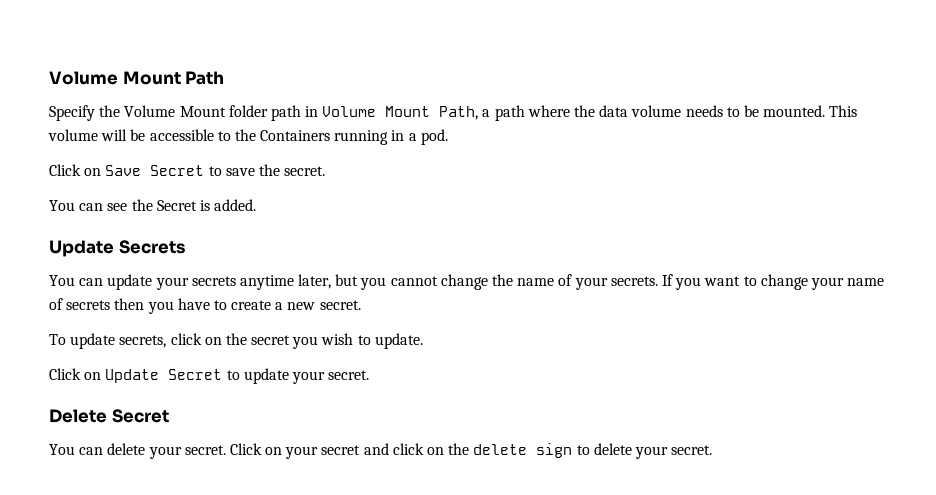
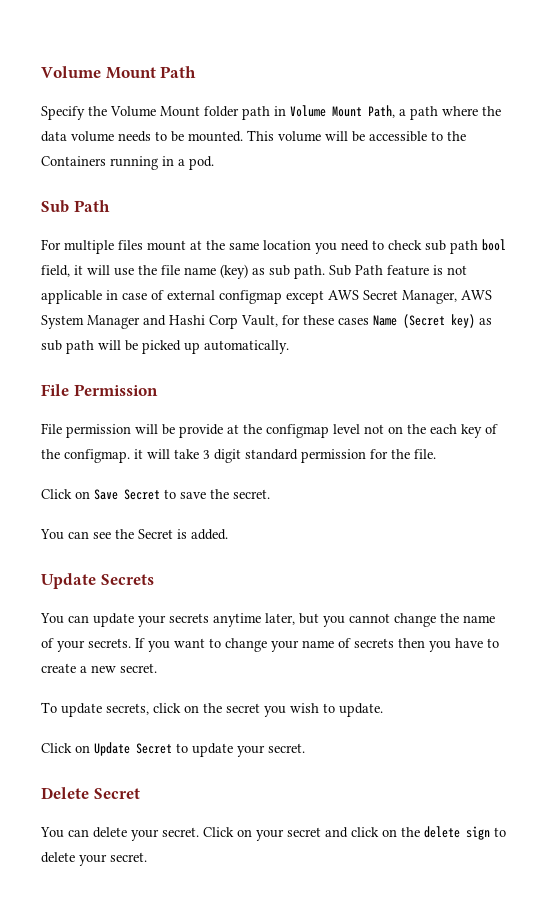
(448, 137) none -> [41,200,110,213] [41,239,506,254] [41,264,467,279] [41,290,492,304] [41,314,492,329] [41,340,289,354] [41,384,158,396] [41,423,498,438] [41,449,436,463] // Sub Path // For multiple files mount at the same location you need to check sub path bool field, it will use the file name (key) as sub path. Sub Path feature is not applicable in case of external configmap except AWS Secret Manager, AWS System Manager and Hashi Corp Vault, for these cases Name (Secret key) as sub path will be picked up automatically. // File Permission // File permission will be provide at the configmap level not on the each key of the configmap. it will take 3 digit standard permission for the file.

